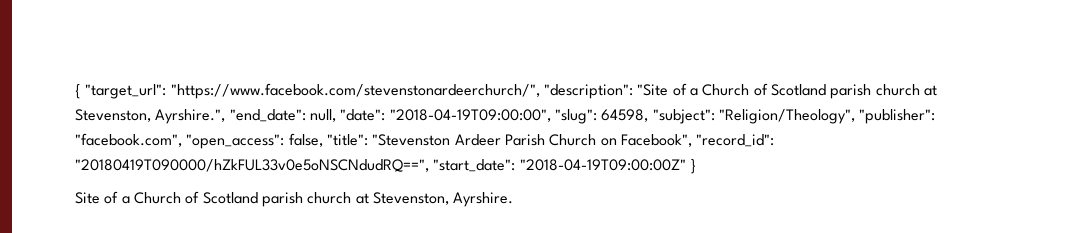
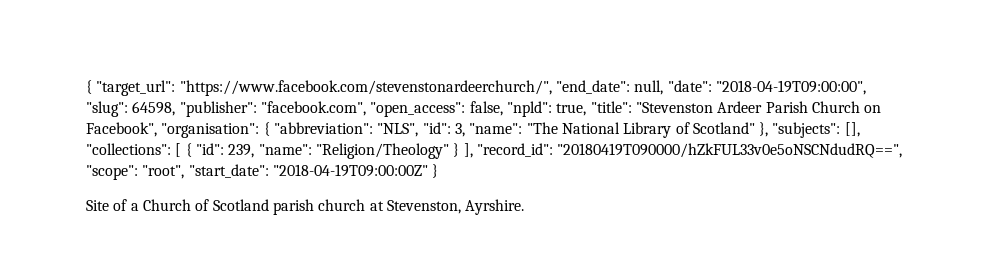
[543,83,937,99] [75,109,226,124] "description": "Site of a Church of Scotland parish church at Stevenston, Ayrshire.", -> (552, 88) none
[652,109,855,124] "subject": "Religion/Theology", -> (176, 108) none
(323, 140) none -> [506,101,587,117] "npld": true,
[696,134,775,147] [75,159,429,172] "record_id": "20180419T090000/hZkFUL33v0e5oNSCNdudRQ==", -> [161,122,860,138] [86,143,903,159] [86,165,185,180] "organisation": { "abbreviation": "NLS", "id": 3, "name": "The National Library of Scotland" }, "subjects": [], "collections": [ { "id": 239, "name": "Religion/Theology" } ], "record_id": "20180419T090000/hZkFUL33v0e5oNSCNdudRQ==", "scope": "root",

